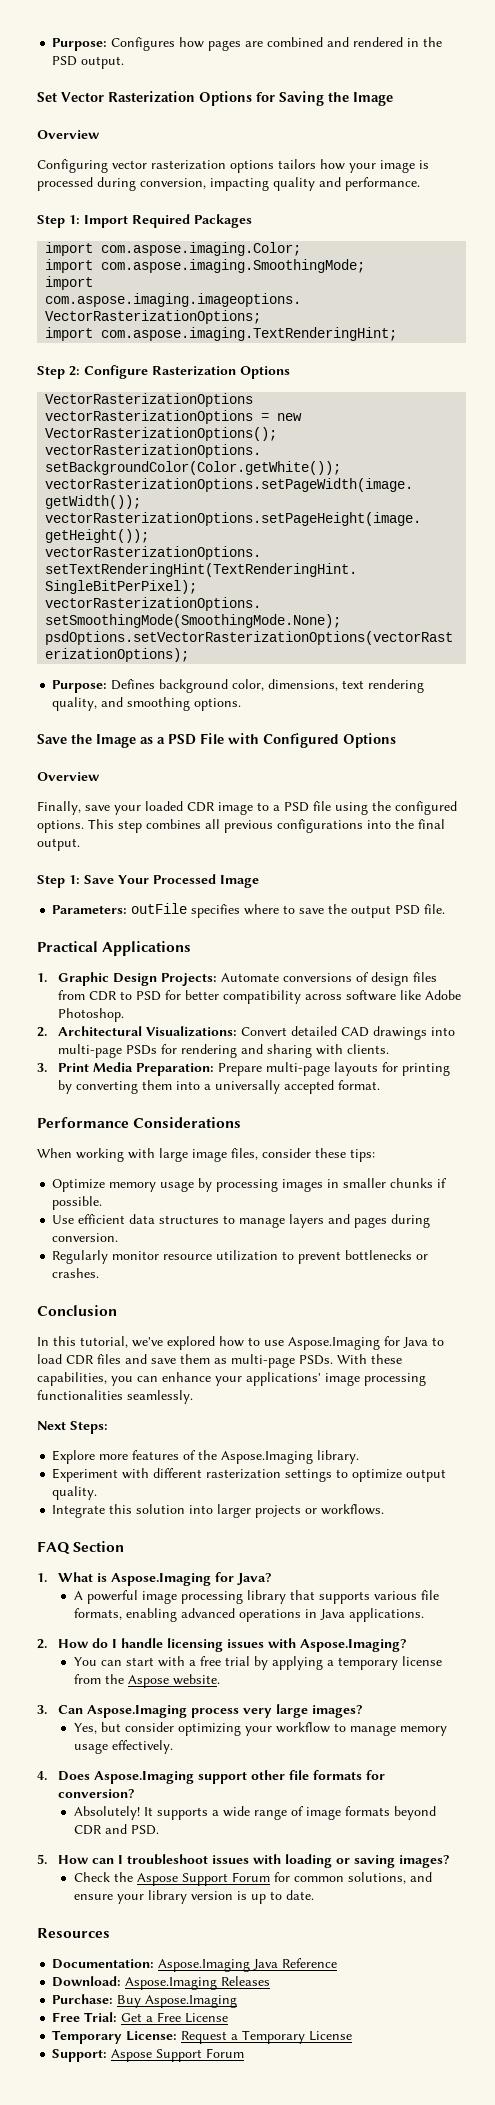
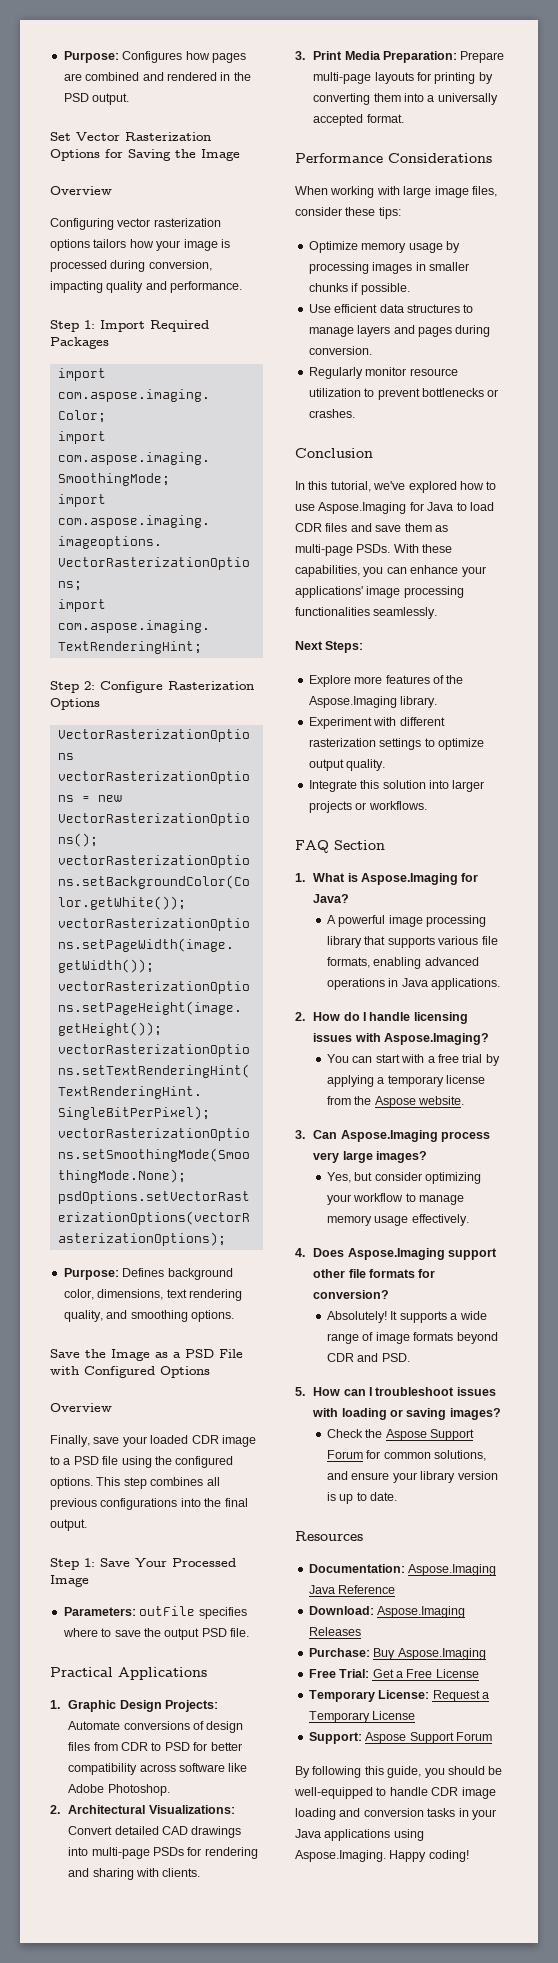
(245, 2053) none -> [295,1766,503,1778] [294,1787,496,1799] [295,1808,496,1820] [295,1829,424,1841] [295,1850,469,1862] // By following this guide, you should be well-equipped to handle CDR image loading and conversion tasks in your Java applications using Aspose.Imaging. Happy coding!

